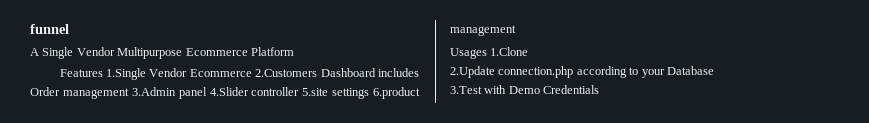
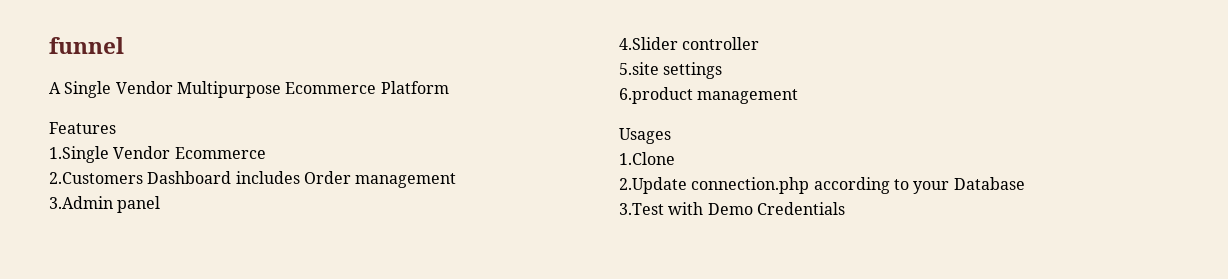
(103, 73) none -> (116, 128) //
(252, 73) none -> (266, 153) //
(129, 93) none -> (457, 180) //
(207, 93) none -> (161, 204) //
(300, 91) none -> (760, 43) //
(370, 93) none -> (723, 70) //
(487, 53) none -> (671, 136) //

